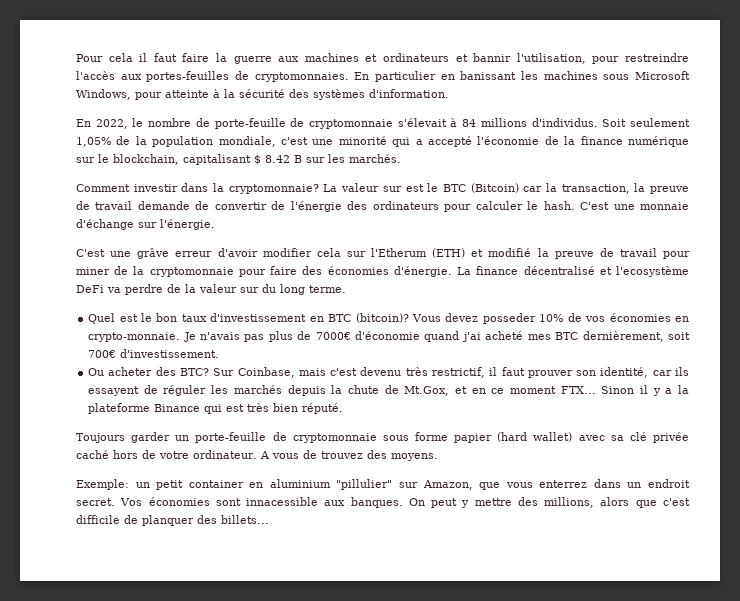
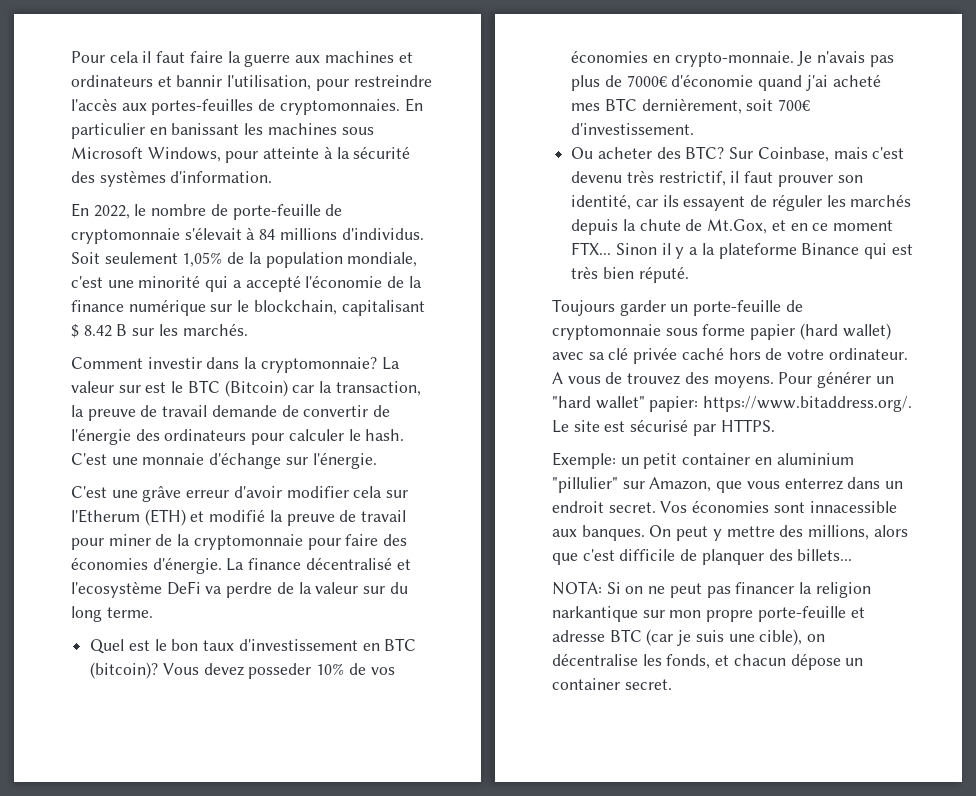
(438, 457) none -> [778,371,894,388] [552,396,913,412] [552,419,775,436] Pour générer un "hard wallet" papier: https://www.bitaddress.org/. Le site est sécurisé par HTTPS.
(269, 519) none -> [552,581,871,598] [552,606,865,622] [552,629,826,646] [552,653,864,670] [552,678,672,690] // NOTA: Si on ne peut pas financer la religion narkantique sur mon propre porte-feuille et adresse BTC (car je suis une cible), on décentralise les fonds, et chacun dépose un container secret.

